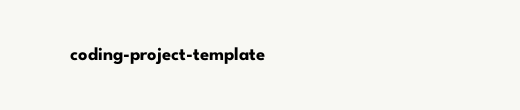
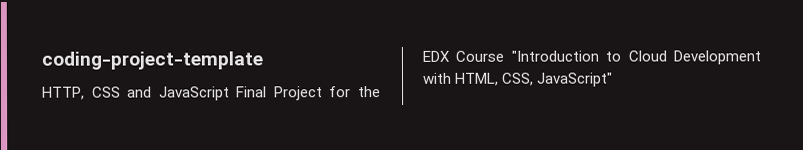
(265, 56) none -> [42,86,381,101] [422,50,761,65] [422,72,614,87] // HTTP, CSS and JavaScript Final Project for the EDX Course "Introduction to Cloud Development with HTML, CSS, JavaScript"

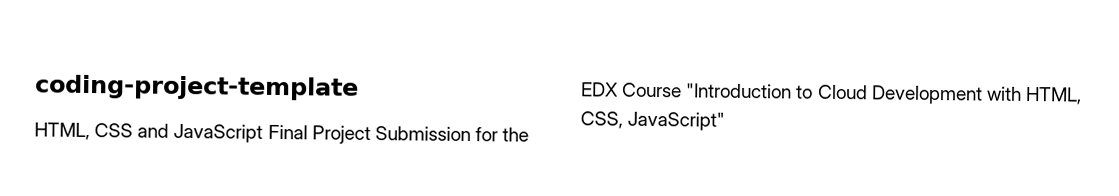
[42,86,85,100] HTTP, -> [34,122,90,140] HTML,
(323, 93) none -> [374,126,471,142] Submission

